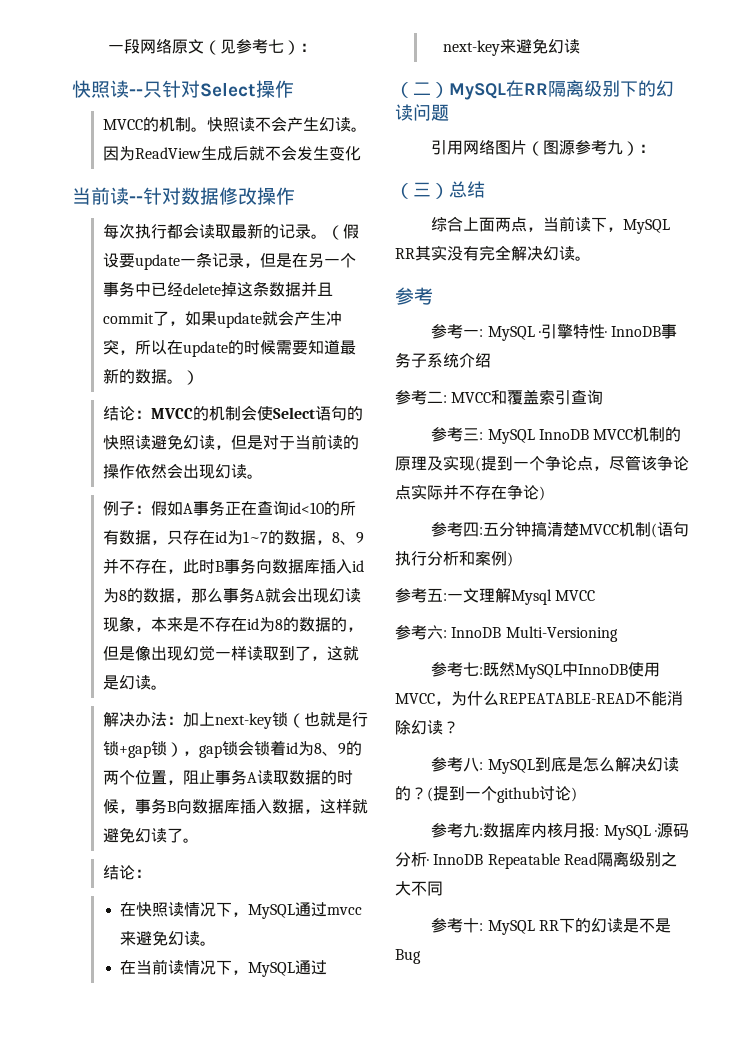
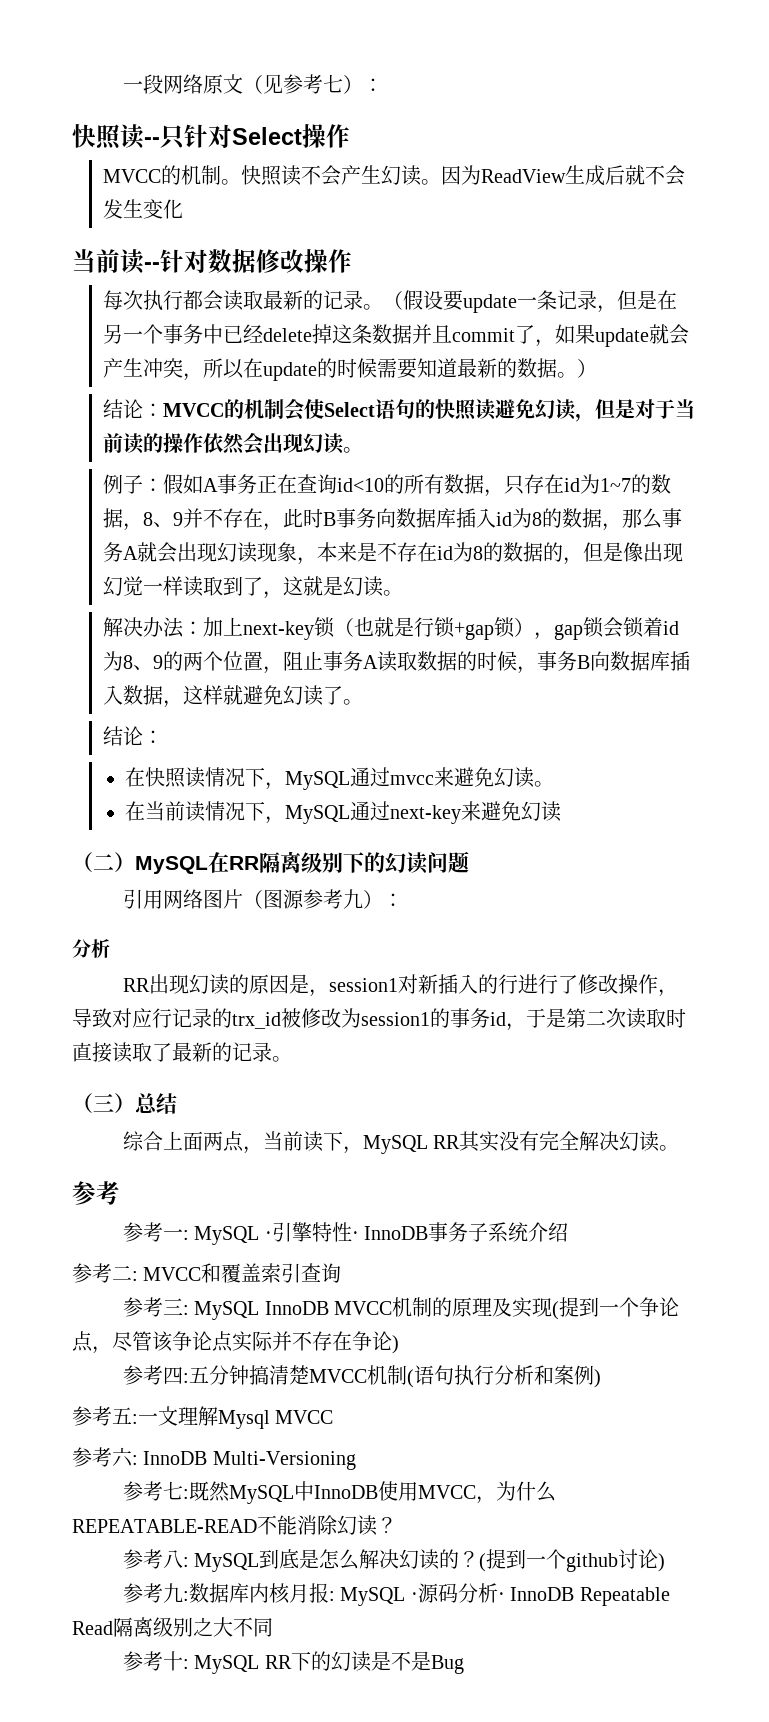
(656, 148) none -> [72,939,110,958] [123,974,679,997] [72,1008,686,1031] [72,1042,292,1063] // 分析 // RR出现幻读的原因是，session1对新插入的行进行了修改操作，导致对应行记录的trx_id被修改为session1的事务id，于是第二次读取时直接读取了最新的记录。

